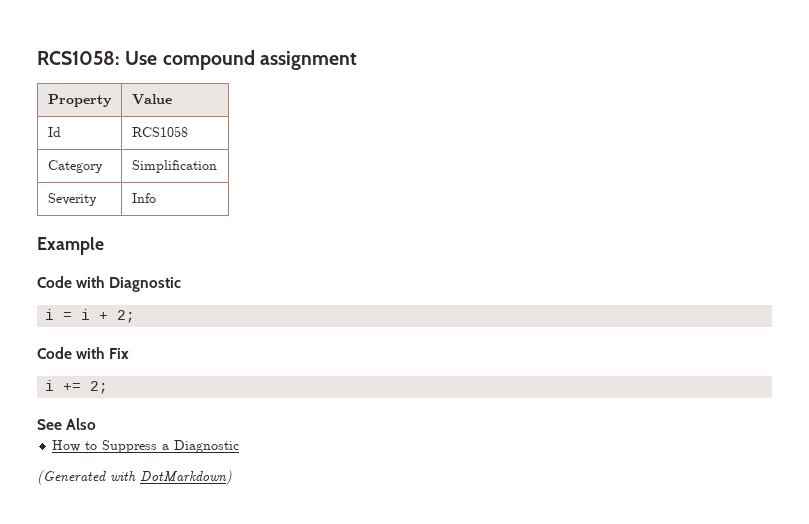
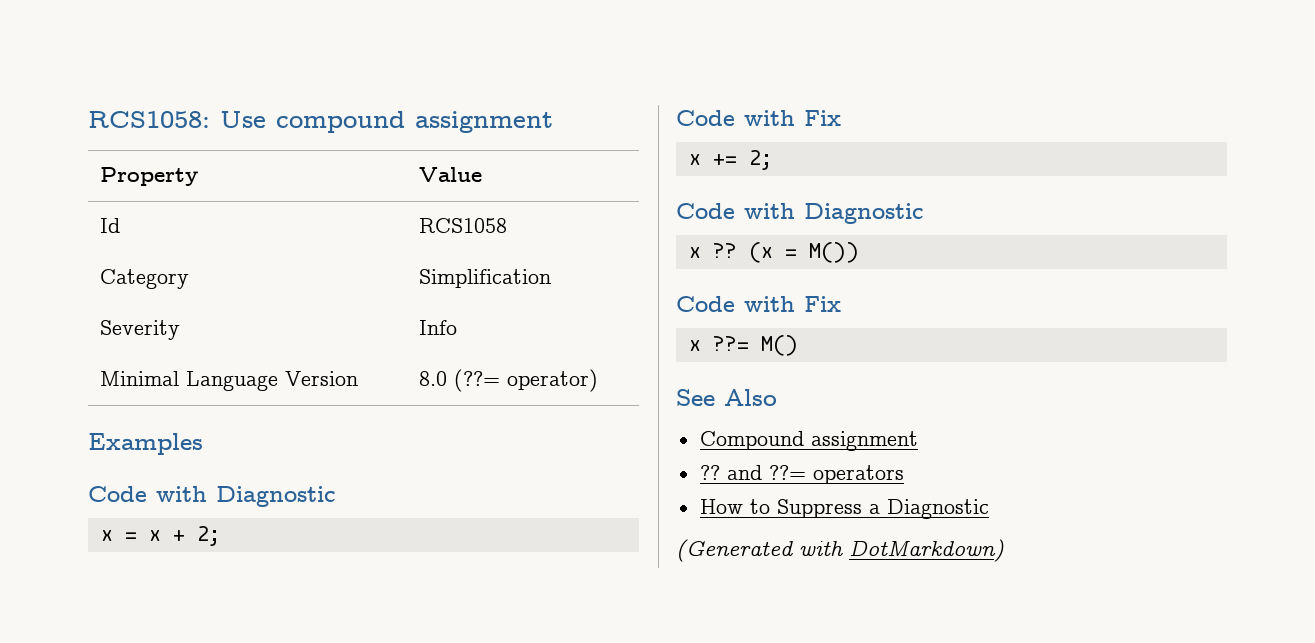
[37,237,104,255] [37,276,182,292] [45,309,91,320] // Example // Code with Diagnostic // i = i -> [99,371,358,391] [418,369,598,392] [88,433,203,455] [88,486,336,507] [100,530,161,541] // Minimal Language Version | 8.0 (??= operator) // Examples // Code with Diagnostic // x = x
[45,380,55,391] i -> [688,154,701,165] x
[37,418,97,430] See Also -> [676,203,924,224] [688,242,859,263] [676,296,841,312] [688,335,798,356] [676,389,777,406] [699,431,918,451] [699,465,904,484] Code with Diagnostic // x ?? (x = M()) // Code with Fix // x ??= M() // See Also // Compound assignment // ?? and ??= operators

